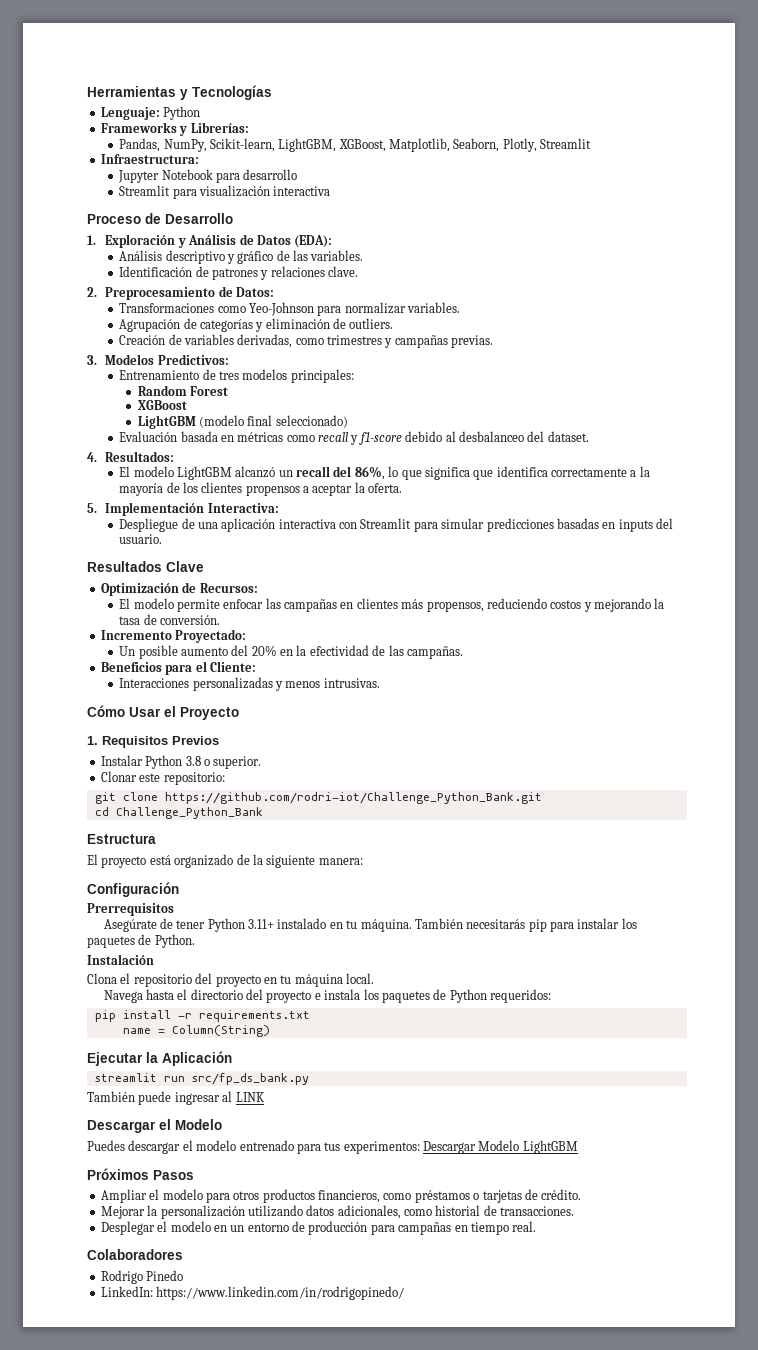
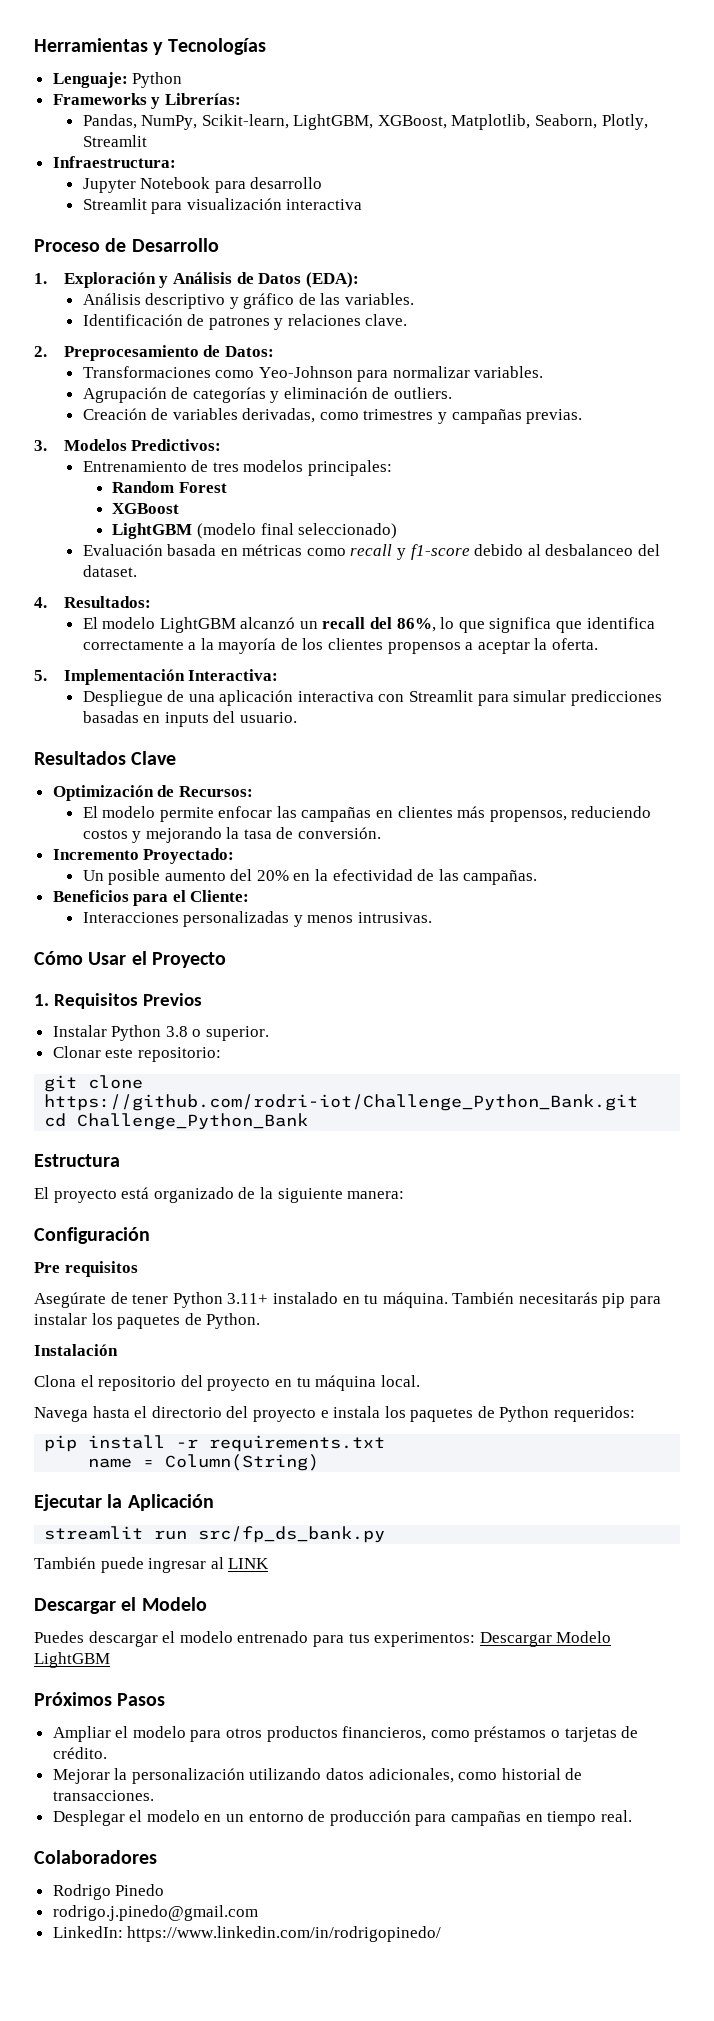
[87,903,174,916] Prerrequisitos -> [34,1261,138,1277] Pre requisitos
(184, 1275) none -> [52,1905,258,1921] // rodrigo.j.pinedo@gmail.com

